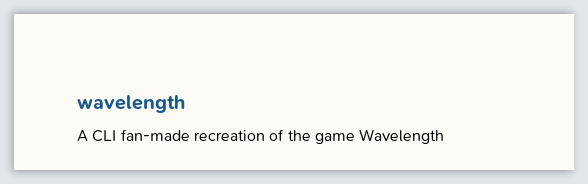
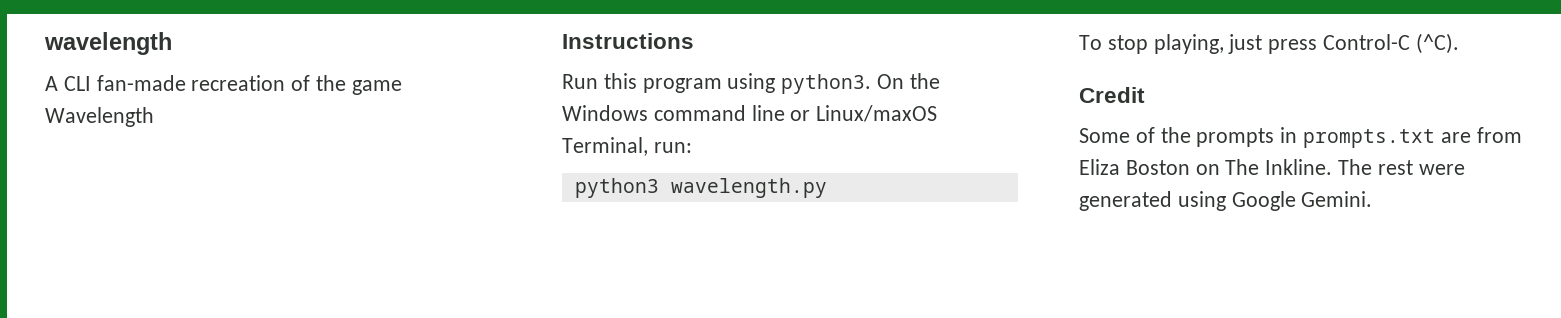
(445, 136) none -> [562,33,694,49] [562,73,940,94] [562,105,938,122] [562,137,692,156] [574,178,827,198] [1079,33,1459,54] [1079,87,1145,103] [1079,127,1522,148] [1079,159,1465,175] [1079,191,1373,211] // Instructions // Run this program using python3. On the Windows command line or Linux/maxOS Terminal, run: // python3 wavelength.py // To stop playing, just press Control-C (^C). // Credit // Some of the prompts in prompts.txt are from Eliza Boston on The Inkline. The rest were generated using Google Gemini.

